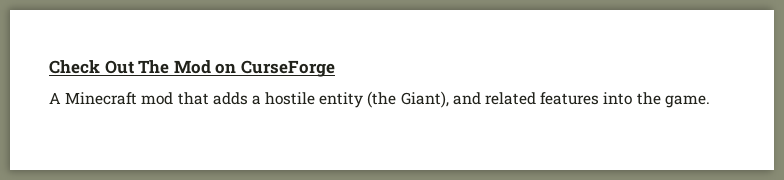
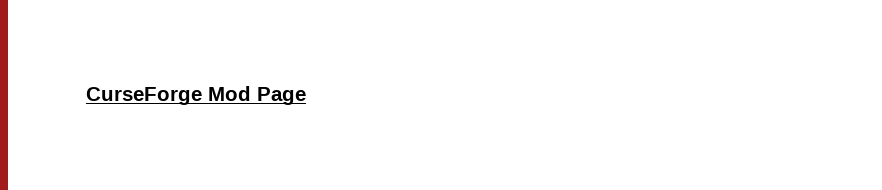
[49,60,335,77] [49,91,710,108] Check Out The Mod on CurseForge // A Minecraft mod that adds a hostile entity (the Giant), and related features into the game. -> [86,86,306,105] CurseForge Mod Page

